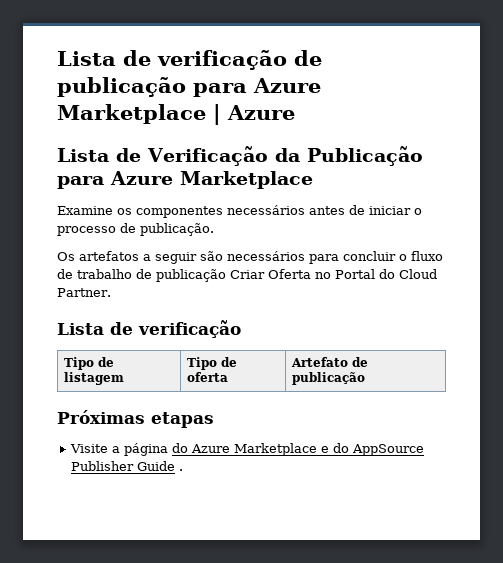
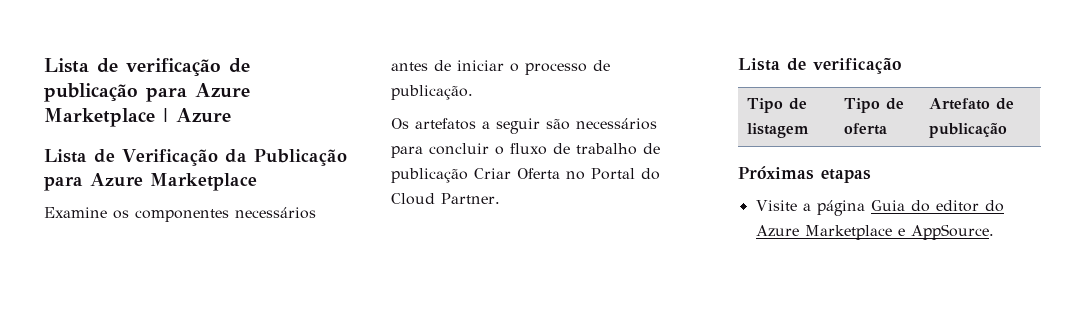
(169, 449) none -> [870,200,979,212] Guia do editor
[333,443,425,456] [71,461,184,471] do AppSource Publisher Guide . -> [910,224,994,240] AppSource.

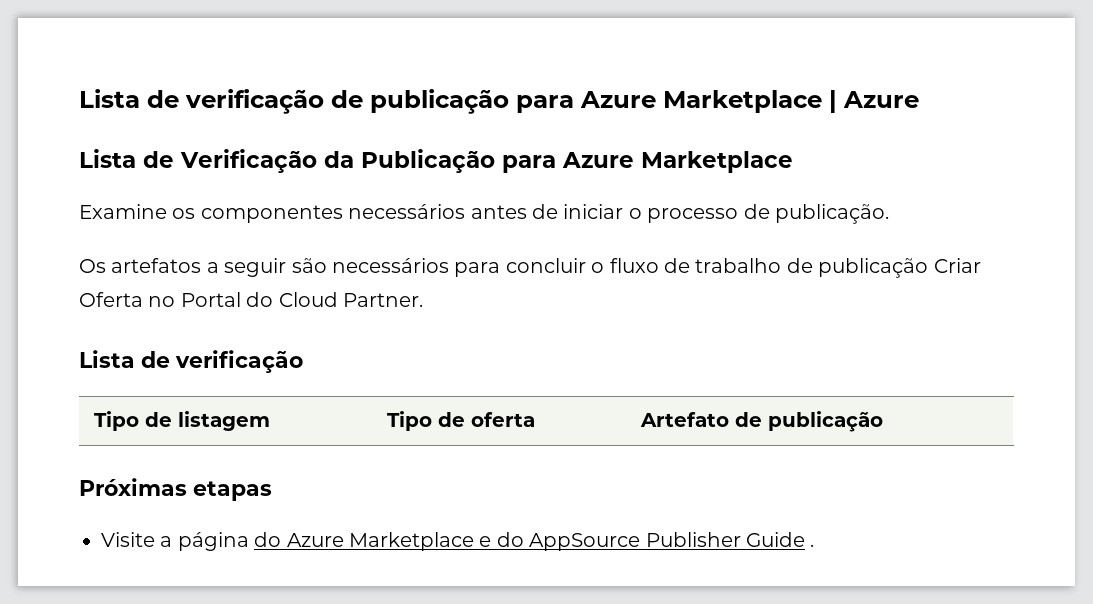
[870,200,979,212] Guia do editor -> (249, 541) none
[910,224,994,240] AppSource. -> [496,532,815,551] do AppSource Publisher Guide .

